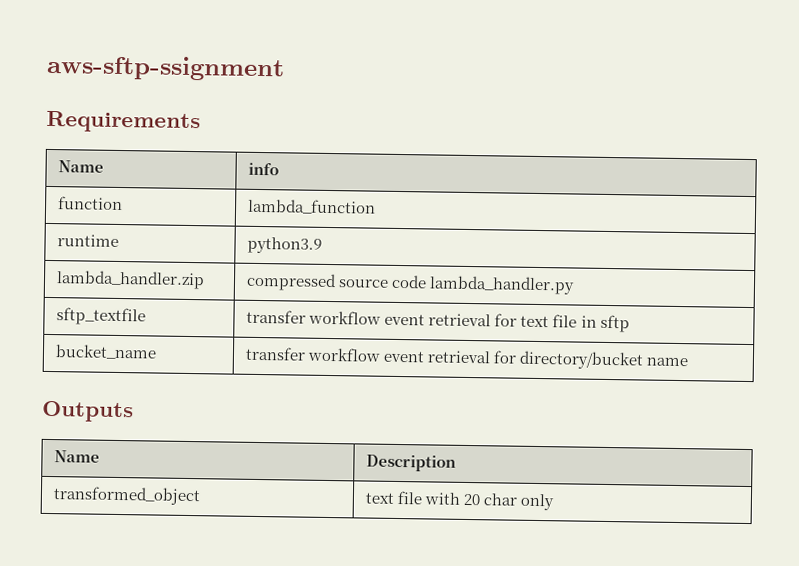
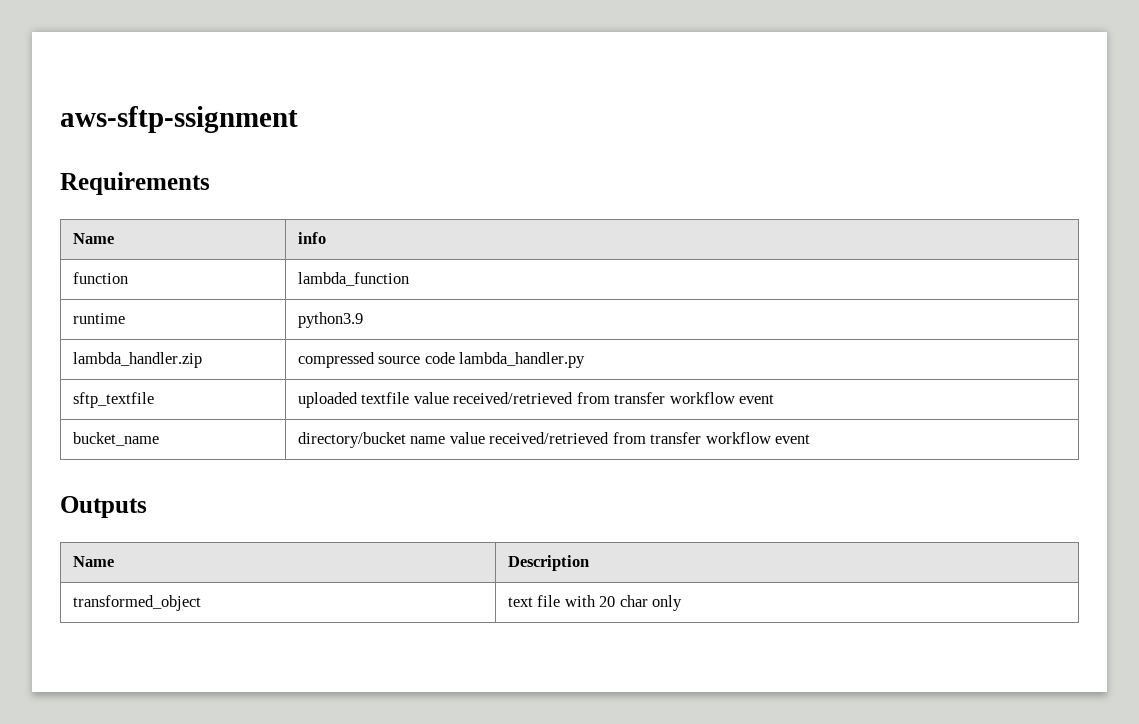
[246,309,630,333] [55,344,158,360] [245,346,689,370] transfer workflow event retrieval for text file in sftp // bucket_name | transfer workflow event retrieval for directory/bucket name -> [297,392,775,408] [72,432,159,446] [297,432,811,448] uploaded textfile value received/retrieved from transfer workflow event // bucket_name | directory/bucket name value received/retrieved from transfer workflow event

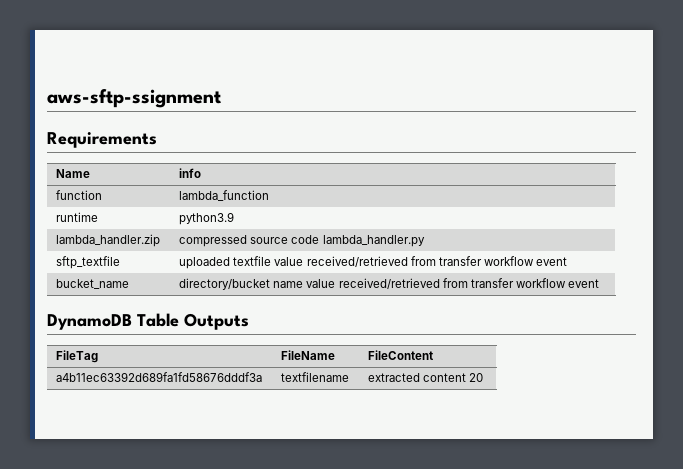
(811, 439) none -> [47,313,179,330] DynamoDB Table
[72,556,114,567] [507,555,589,571] [72,595,201,611] [507,595,683,611] Name | Description // transformed_object | text file with 20 char only -> [56,350,99,363] [281,350,336,360] [368,350,434,360] [56,372,263,382] [281,372,350,382] [368,373,484,382] FileTag | FileName | FileContent // a4b11ec63392d689fa1fd58676dddf3a | textfilename | extracted content 20

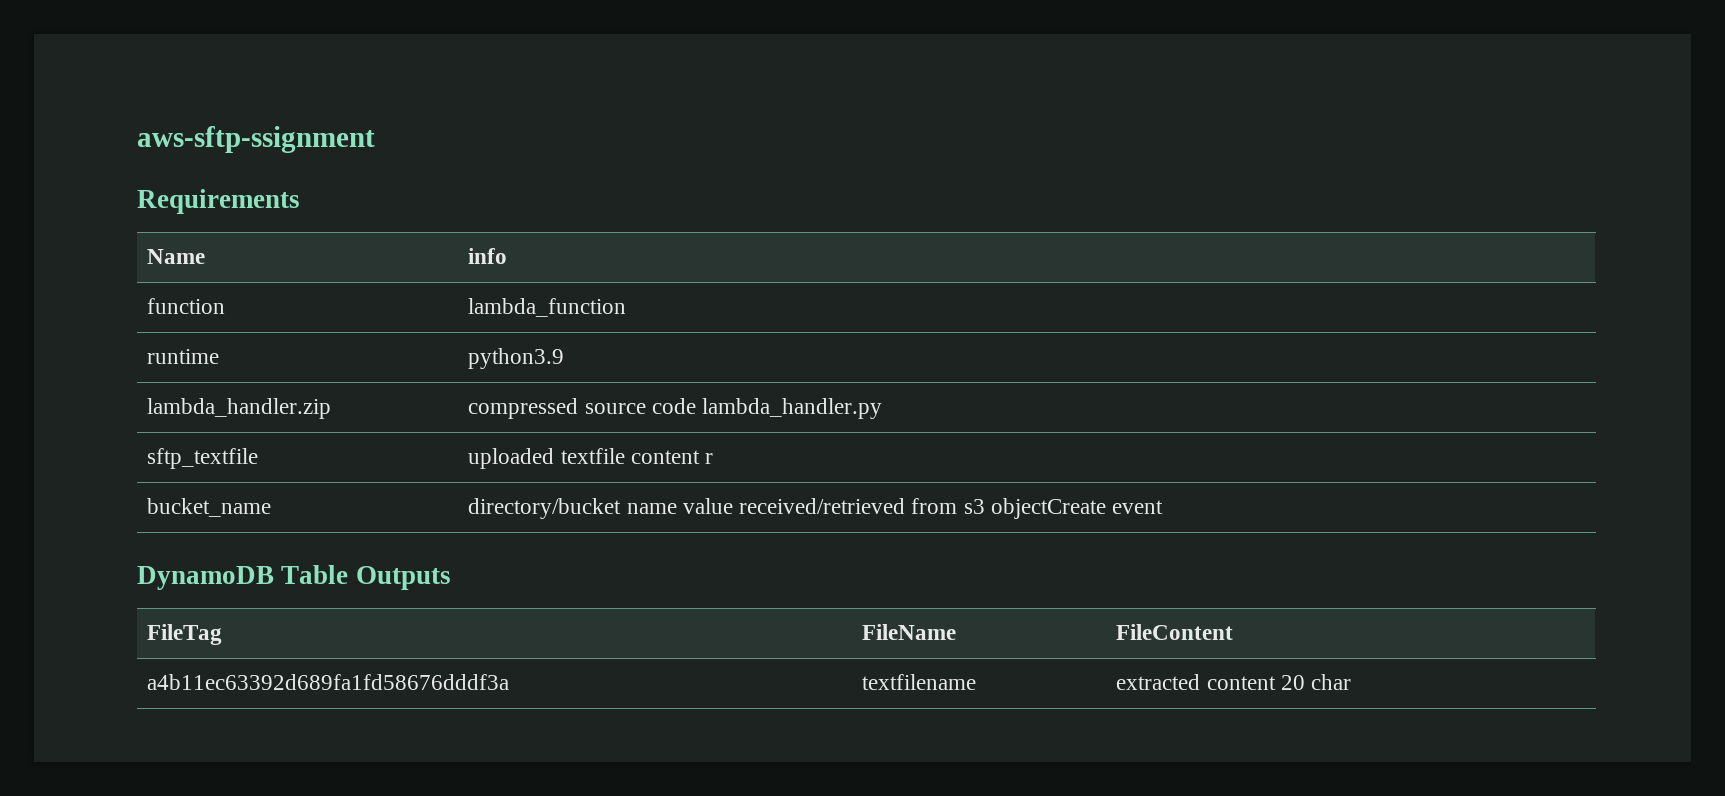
[274,256,567,268] value received/retrieved from transfer workflow event -> [630,450,714,464] content r
[470,278,566,288] transfer workflow -> [963,498,1106,519] s3 objectCreate
(484, 377) none -> [1311,674,1352,690] char

